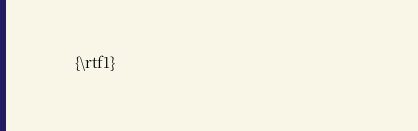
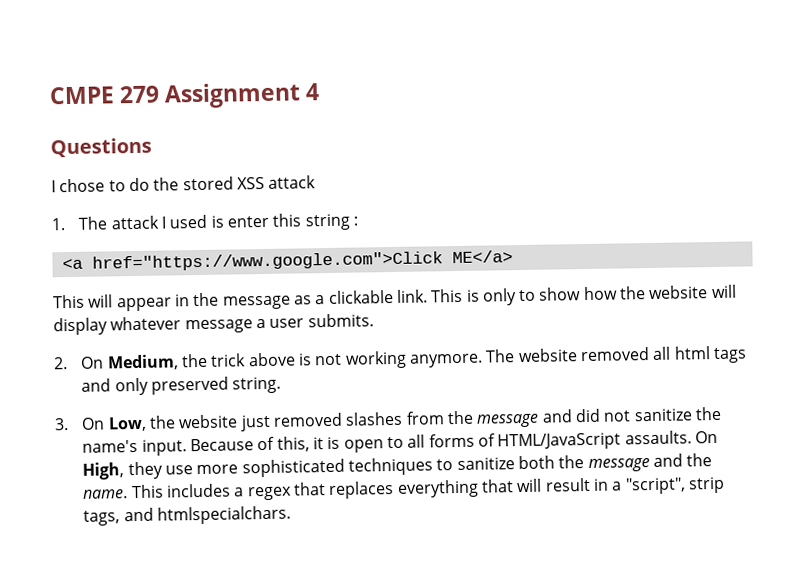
[75,55,115,71] {\rtf1} -> [49,82,321,109] [50,137,152,158] [51,175,317,193] [51,213,358,231] [61,250,513,272] [53,284,737,312] [53,313,374,336] [53,346,747,371] [81,376,282,396] [54,406,722,432] [82,430,718,456] [82,453,713,480] [83,476,725,501] [83,505,292,526] CMPE 279 Assignment 4 // Questions // I chose to do the stored XSS attack // 1. The attack I used is enter this string : // <a href="https://www.google.com">Click ME</a> // This will appear in the message as a clickable link. This is only to show how the website will display whatever message a user submits. // 2. On Medium, the trick above is not working anymore. The website removed all html tags and only preserved string. // 3. On Low, the website just removed slashes from the message and did not sanitize the name's input. Because of this, it is open to all forms of HTML/JavaScript assaults. On High, they use more sophisticated techniques to sanitize both the message and the name. This includes a regex that replaces everything that will result in a "script", strip tags, and htmlspecialchars.

